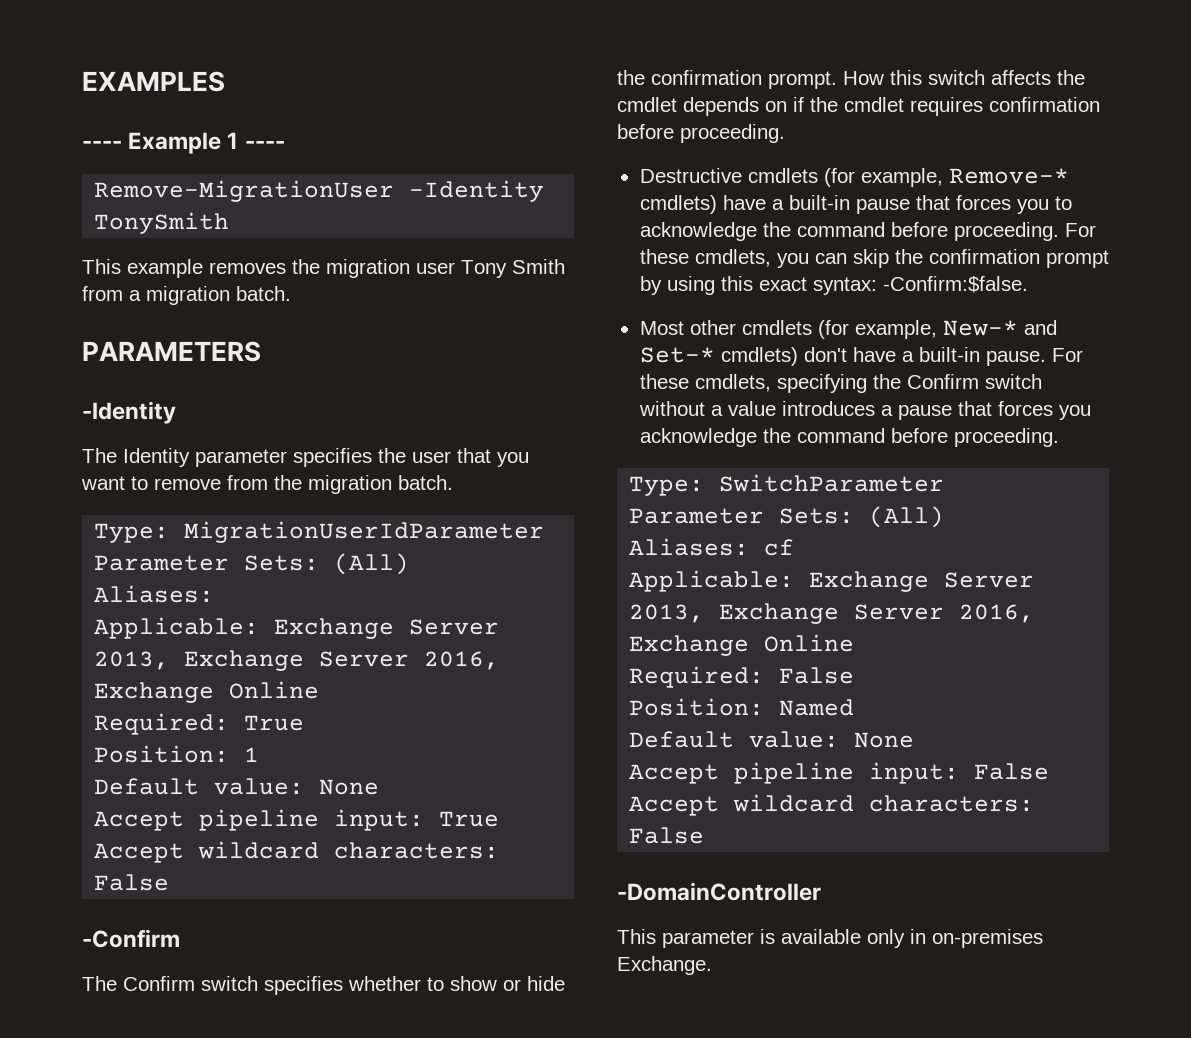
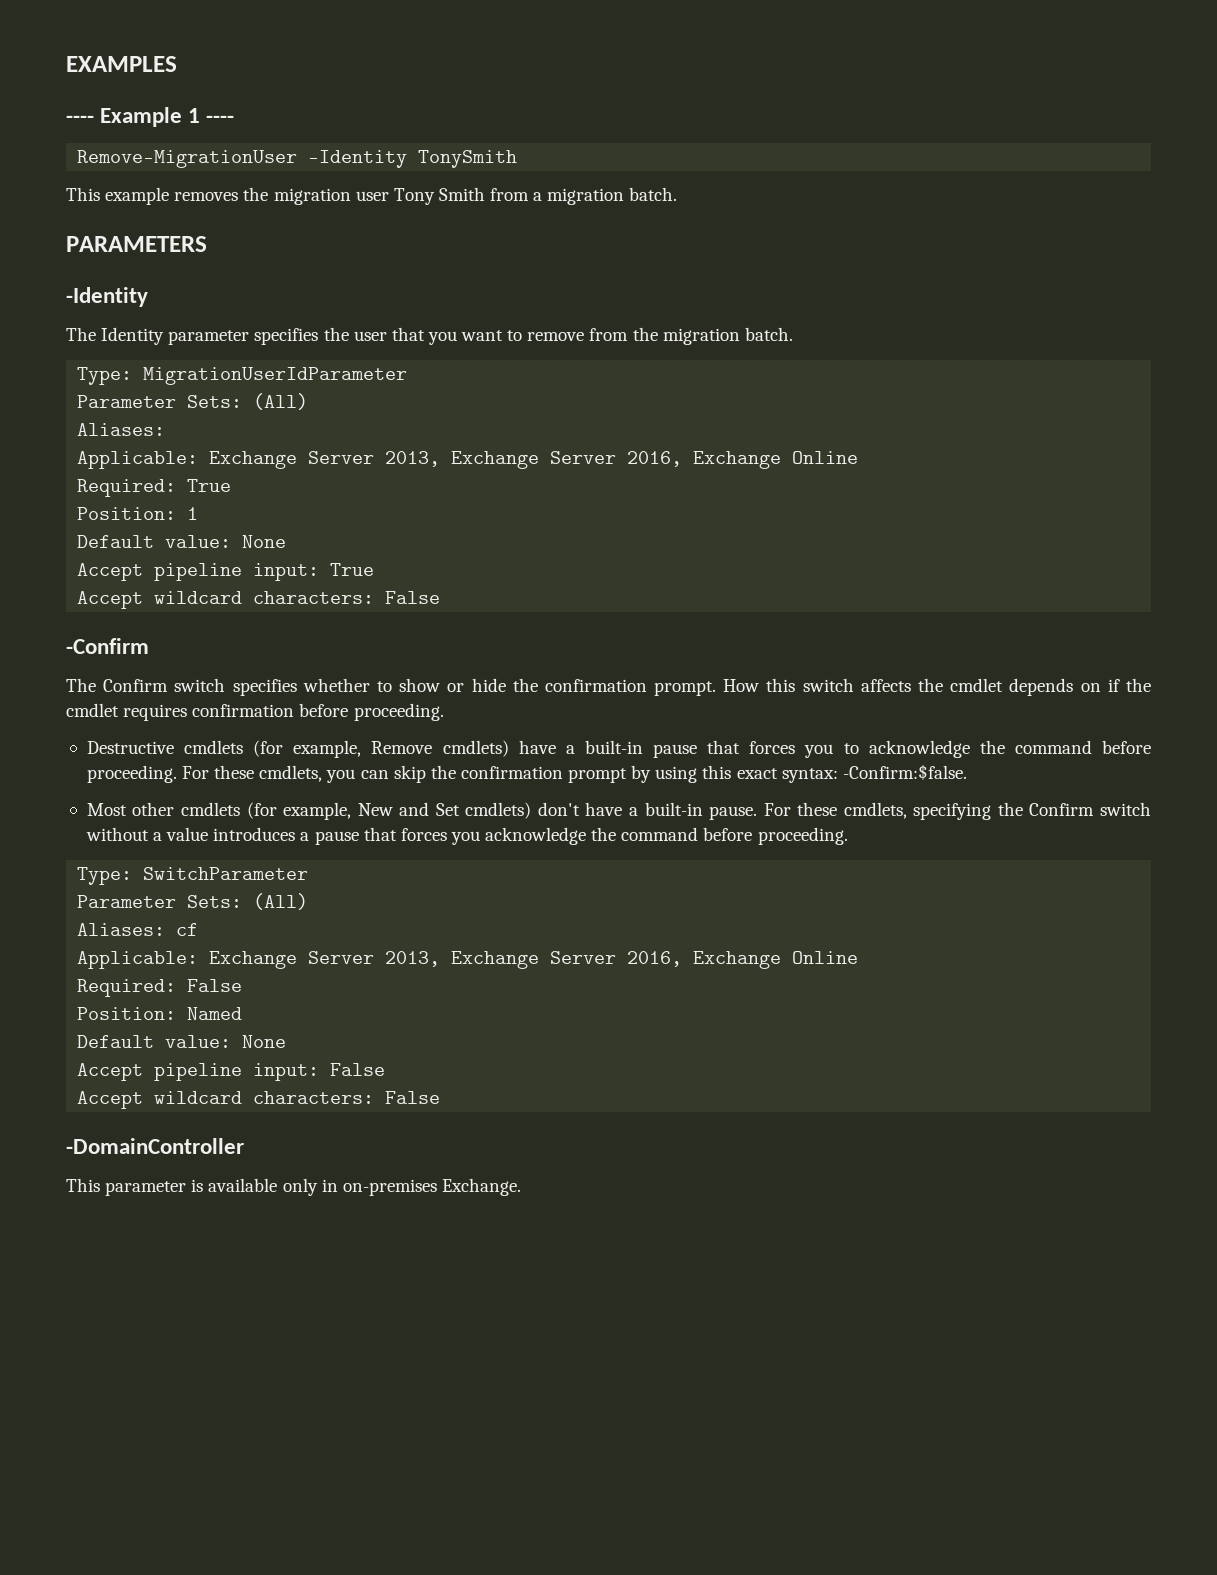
[948,168,1069,184] Remove-* -> [371,741,433,754] Remove
[942,320,1057,336] [639,347,715,363] New-* and Set-* -> [357,802,460,816] New and Set

